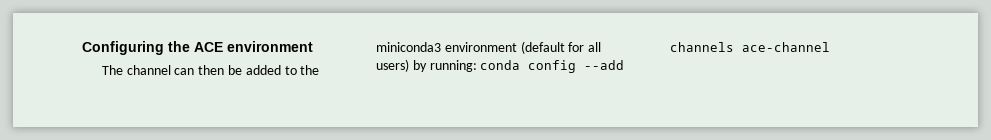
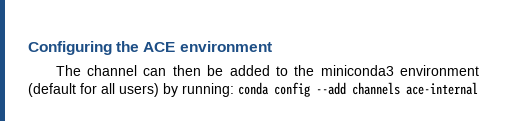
[742,42,830,52] ace-channel -> [406,82,478,95] ace-internal

